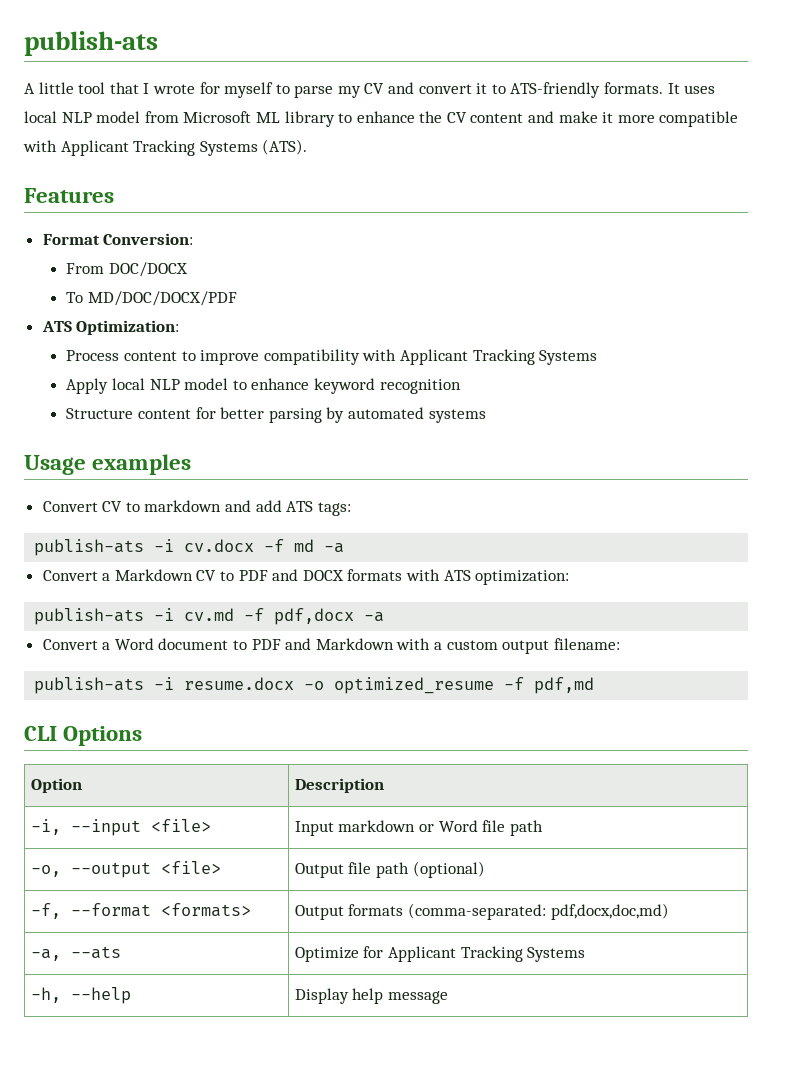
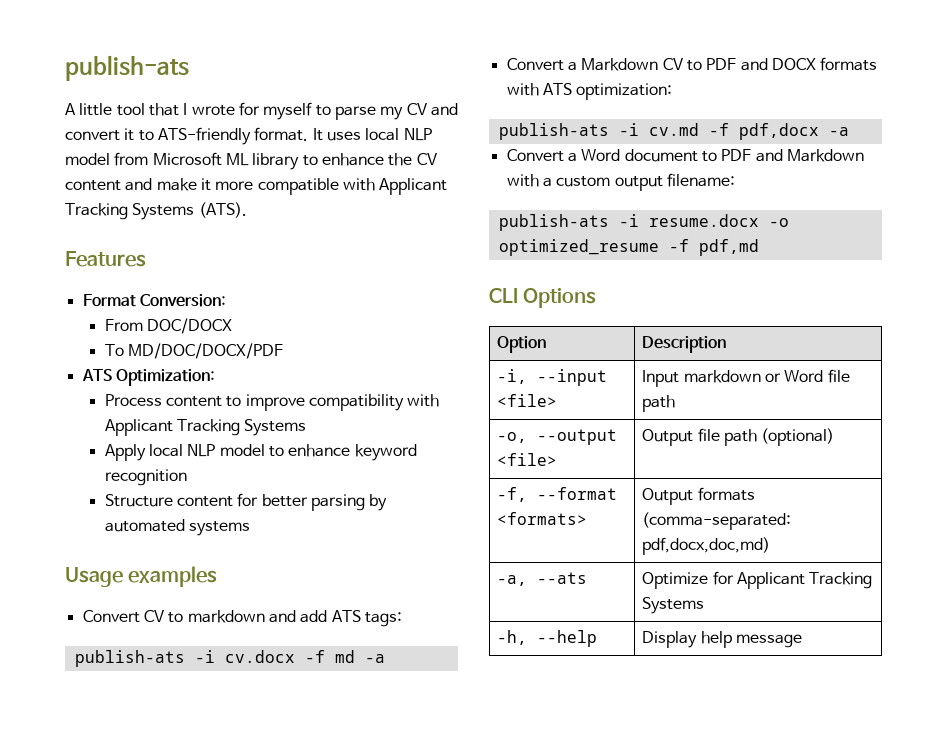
[604,82,664,94] formats. -> [254,127,309,141] format.

